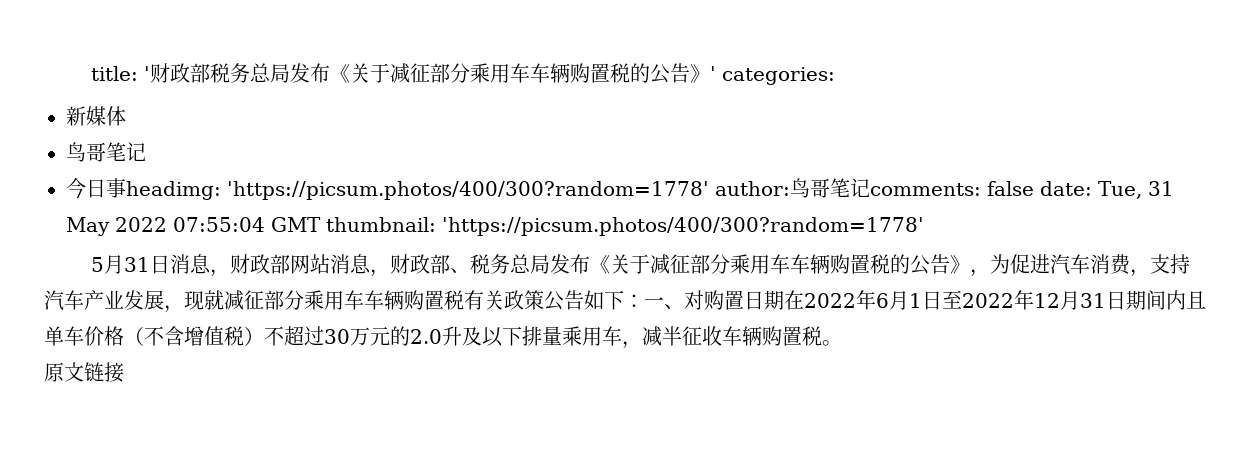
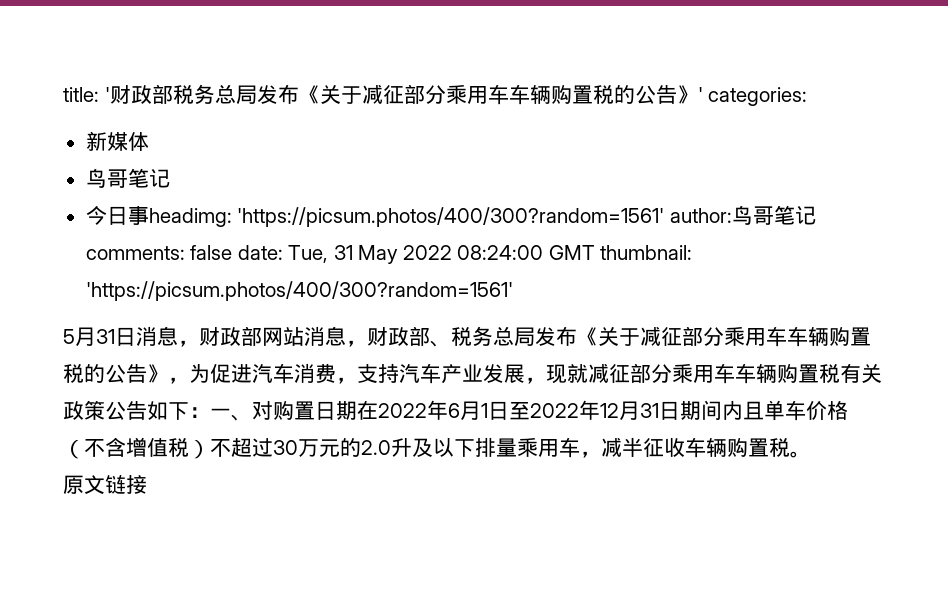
[227,181,709,200] 'https://picsum.photos/400/300?random=1778' -> [237,207,665,227] 'https://picsum.photos/400/300?random=1561'
[173,217,265,232] 07:55:04 -> [457,245,544,260] 08:24:00
[442,217,924,236] 'https://picsum.photos/400/300?random=1778' -> [85,281,513,301] 'https://picsum.photos/400/300?random=1561'

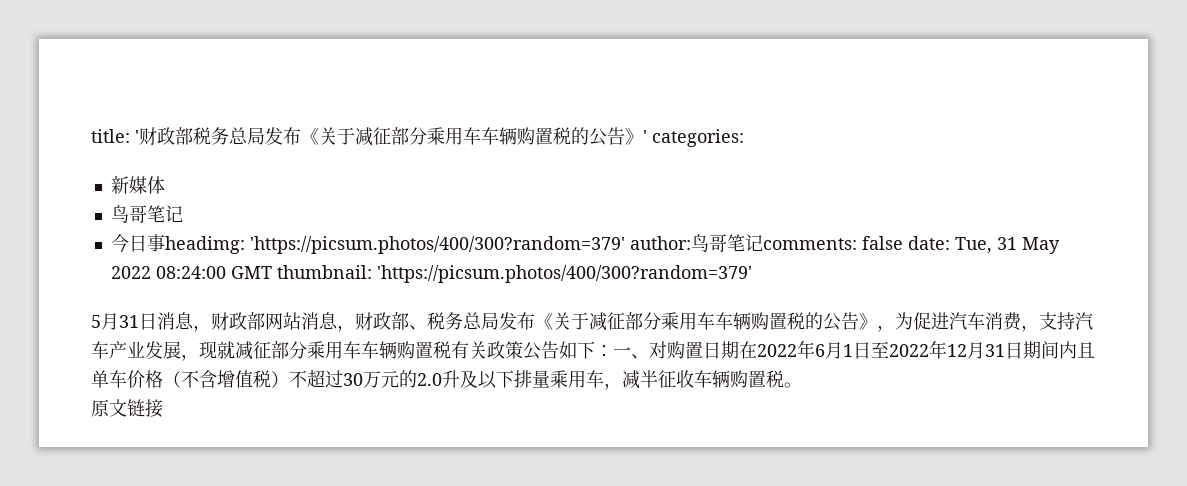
[237,207,665,227] 'https://picsum.photos/400/300?random=1561' -> [249,236,625,254] 'https://picsum.photos/400/300?random=379'
[85,281,513,301] 'https://picsum.photos/400/300?random=1561' -> [376,265,752,283] 'https://picsum.photos/400/300?random=379'

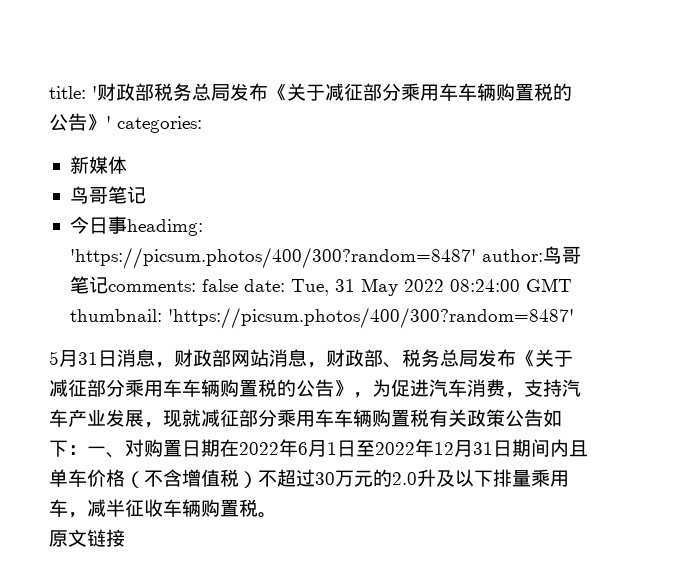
[249,236,625,254] 'https://picsum.photos/400/300?random=379' -> [69,247,476,269] 'https://picsum.photos/400/300?random=8487'
[376,265,752,283] 'https://picsum.photos/400/300?random=379' -> [167,307,574,329] 'https://picsum.photos/400/300?random=8487'

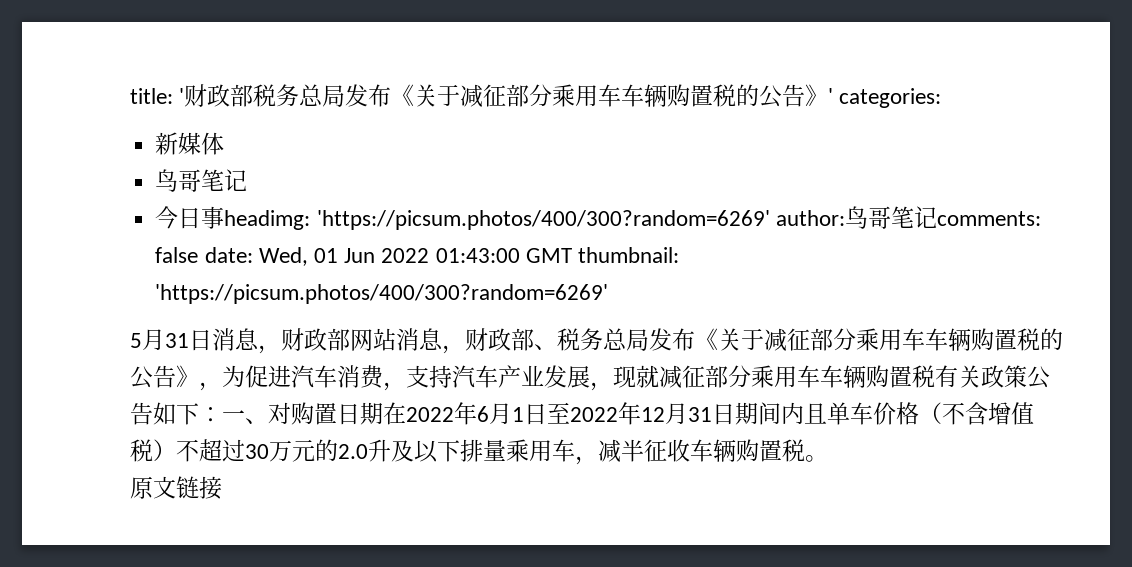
[69,247,476,269] 'https://picsum.photos/400/300?random=8487' -> [316,210,770,230] 'https://picsum.photos/400/300?random=6269'
[290,278,520,296] Tue, 31 May 2022 08:24:00 -> [258,247,520,266] Wed, 01 Jun 2022 01:43:00
[167,307,574,329] 'https://picsum.photos/400/300?random=8487' -> [155,284,609,304] 'https://picsum.photos/400/300?random=6269'

